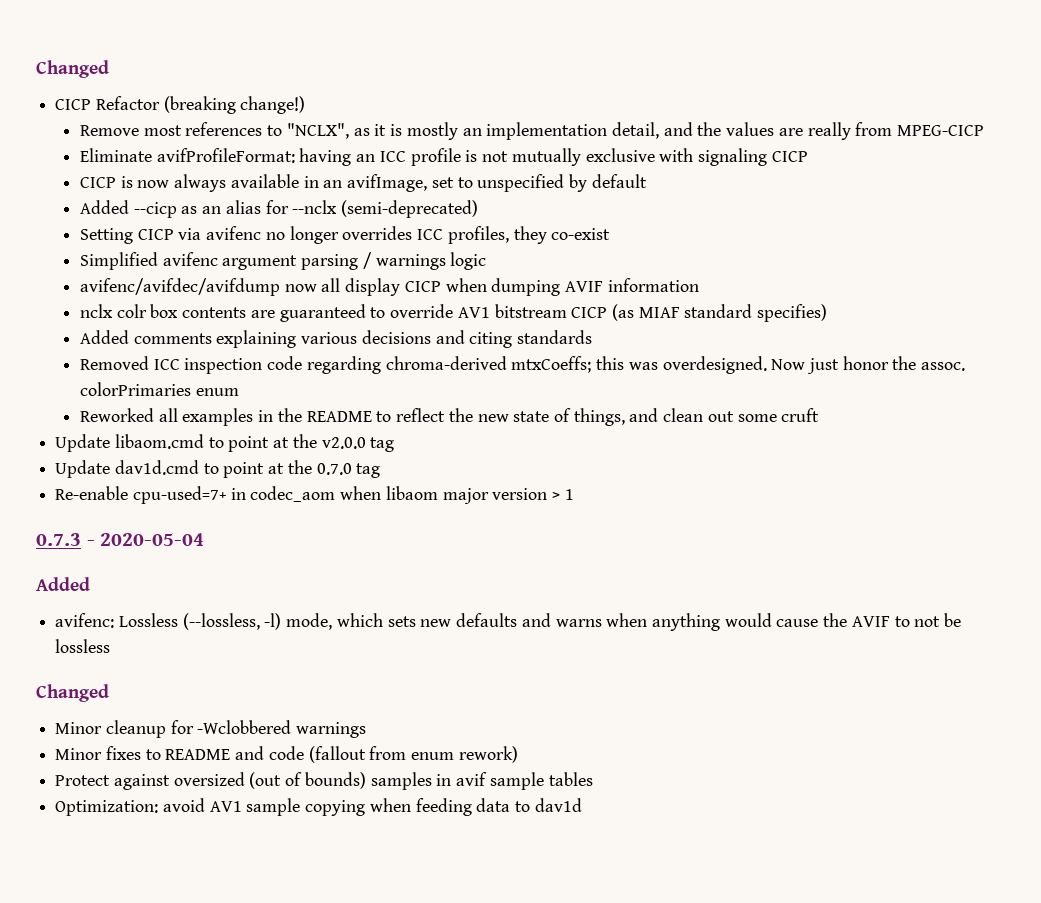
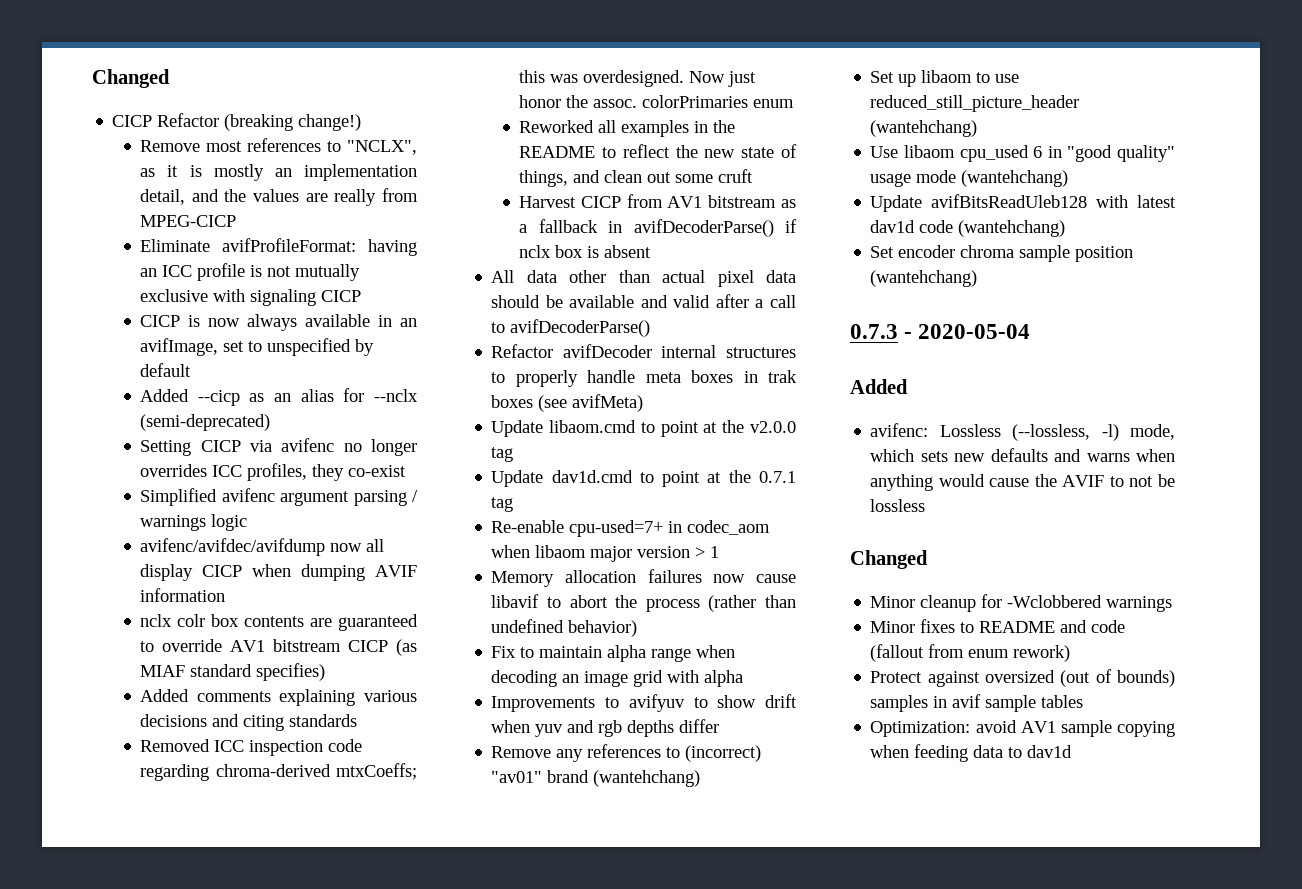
(820, 415) none -> [519,194,796,208] [519,219,797,237] [519,245,652,258] [491,270,796,287] [491,294,796,308] [491,319,651,337] [491,344,796,358] [491,370,797,387] [491,394,644,412] // Harvest CICP from AV1 bitstream as a fallback in avifDecoderParse() if nclx box is absent // All data other than actual pixel data should be available and valid after a call to avifDecoderParse() // Refactor avifDecoder internal structures to properly handle meta boxes in trak boxes (see avifMeta)
[316,463,352,475] 0.7.0 -> [759,471,796,483] 0.7.1
(574, 494) none -> [491,569,796,587] [491,594,796,612] [491,619,638,637] [491,645,736,662] [491,670,744,687] [491,694,797,712] [491,719,720,737] [491,744,762,762] [491,770,701,787] [870,70,1020,87] [870,95,1080,112] [870,120,978,137] [870,145,1175,162] [870,170,1069,187] [870,194,1176,212] [870,220,1066,237] [870,245,1134,262] [870,270,978,287] // Memory allocation failures now cause libavif to abort the process (rather than undefined behavior) // Fix to maintain alpha range when decoding an image grid with alpha // Improvements to avifyuv to show drift when yuv and rgb depths differ // Remove any references to (incorrect) "av01" brand (wantehchang) // Set up libaom to use reduced_still_picture_header (wantehchang) // Use libaom cpu_used 6 in "good quality" usage mode (wantehchang) // Update avifBitsReadUleb128 with latest dav1d code (wantehchang) // Set encoder chroma sample position (wantehchang)

